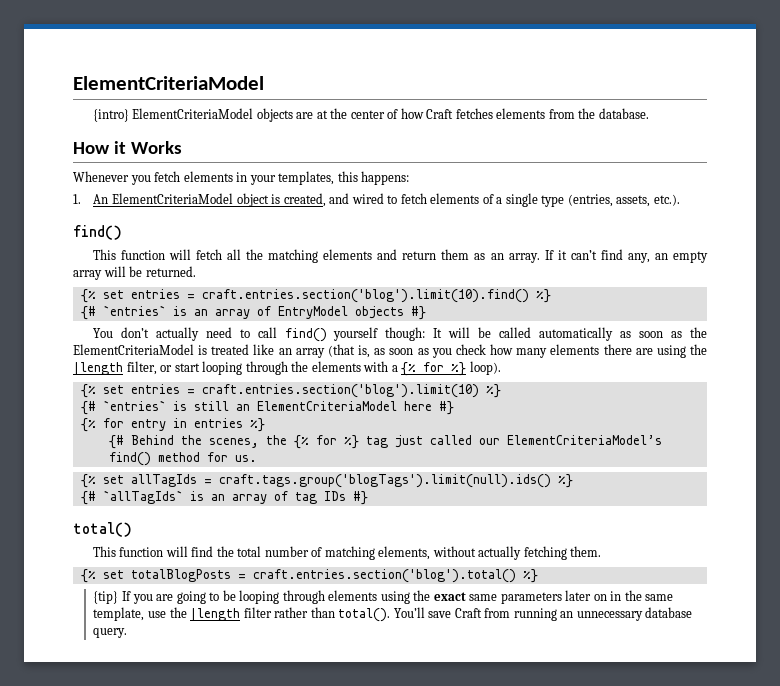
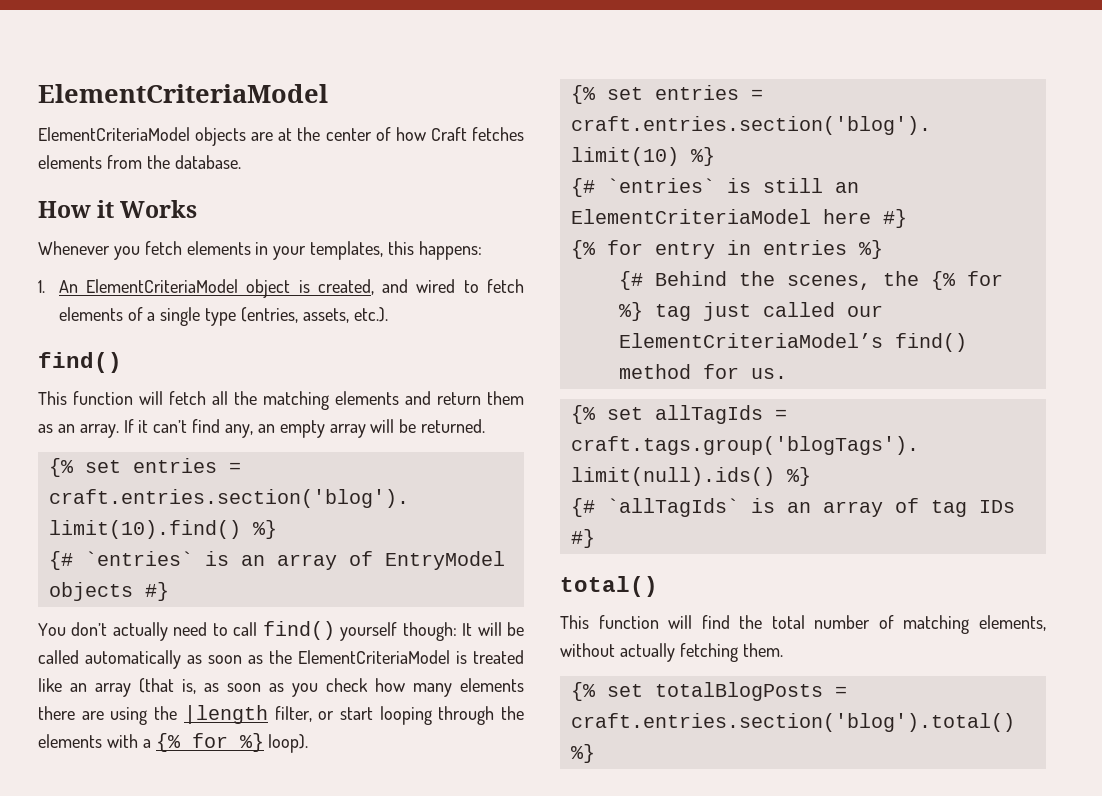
[92,109,129,122] {intro} -> (328, 93) none
[93,590,674,604] [93,607,693,622] [93,628,128,638] // {tip} If you are going to be looping through elements using the exact same parameters later on in the same template, use the |length filter rather than total(). You’ll save Craft from running an unnecessary database query. -> (595, 753) none

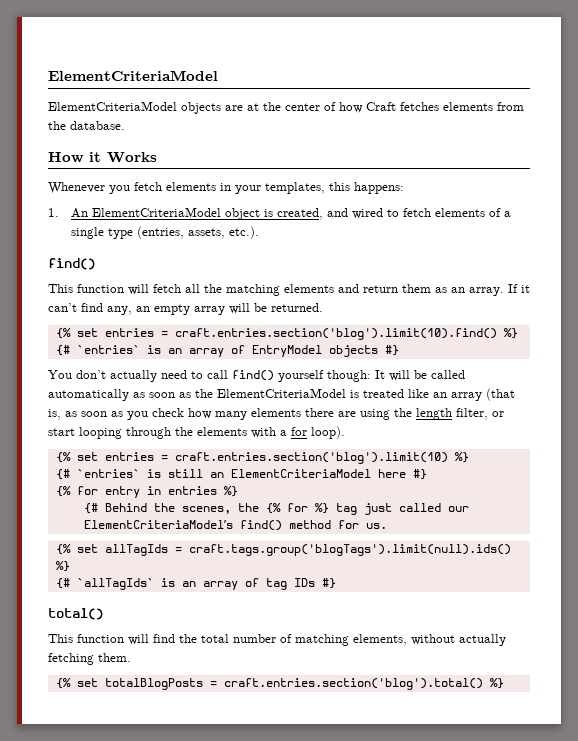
[183,705,268,724] |length -> [416,408,452,420] length
[155,733,264,752] {% for %} -> [291,427,307,436] for

